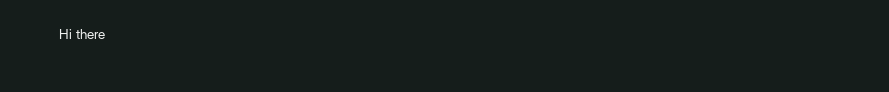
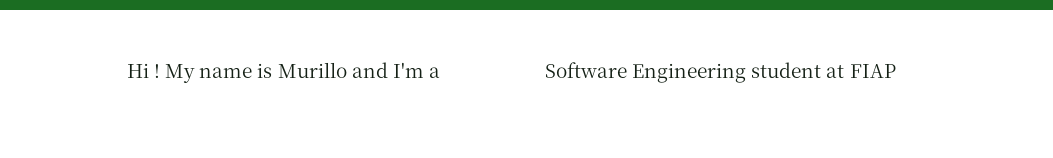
[75,29,105,39] there -> [154,62,896,83] ! My name is Murillo and I'm a Software Engineering student at FIAP

